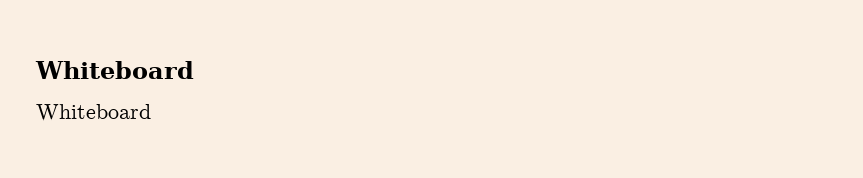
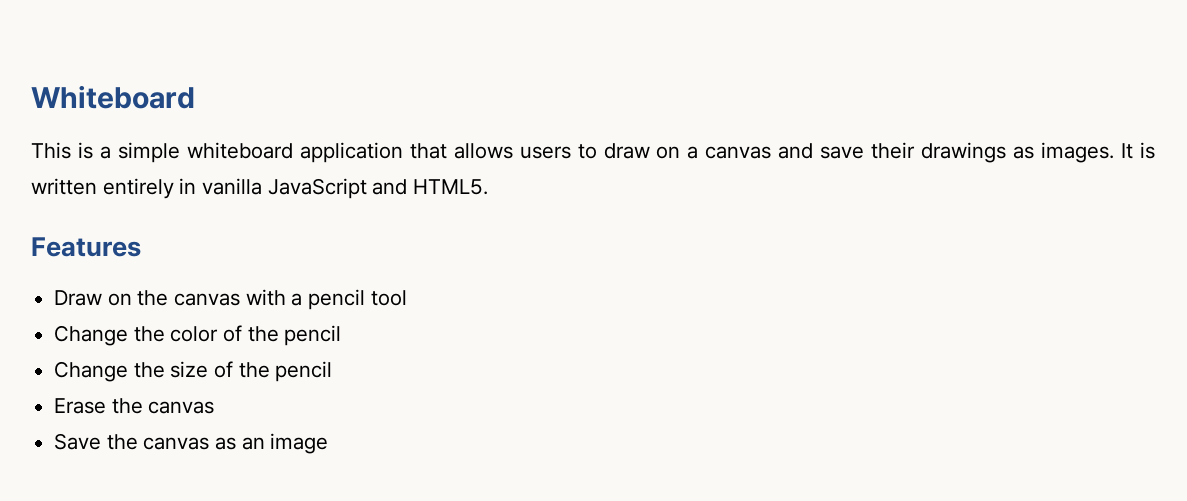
[36,104,151,121] Whiteboard -> [31,142,1156,163] [31,178,489,199] [31,237,141,257] [54,289,407,310] [54,325,342,346] [54,361,333,382] [54,398,215,414] [54,433,329,454] This is a simple whiteboard application that allows users to draw on a canvas and save their drawings as images. It is written entirely in vanilla JavaScript and HTML5. // Features // Draw on the canvas with a pencil tool // Change the color of the pencil // Change the size of the pencil // Erase the canvas // Save the canvas as an image

